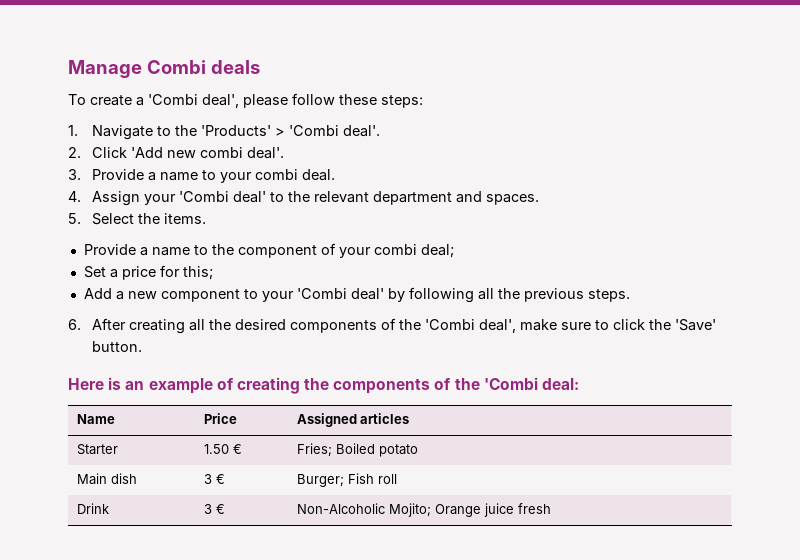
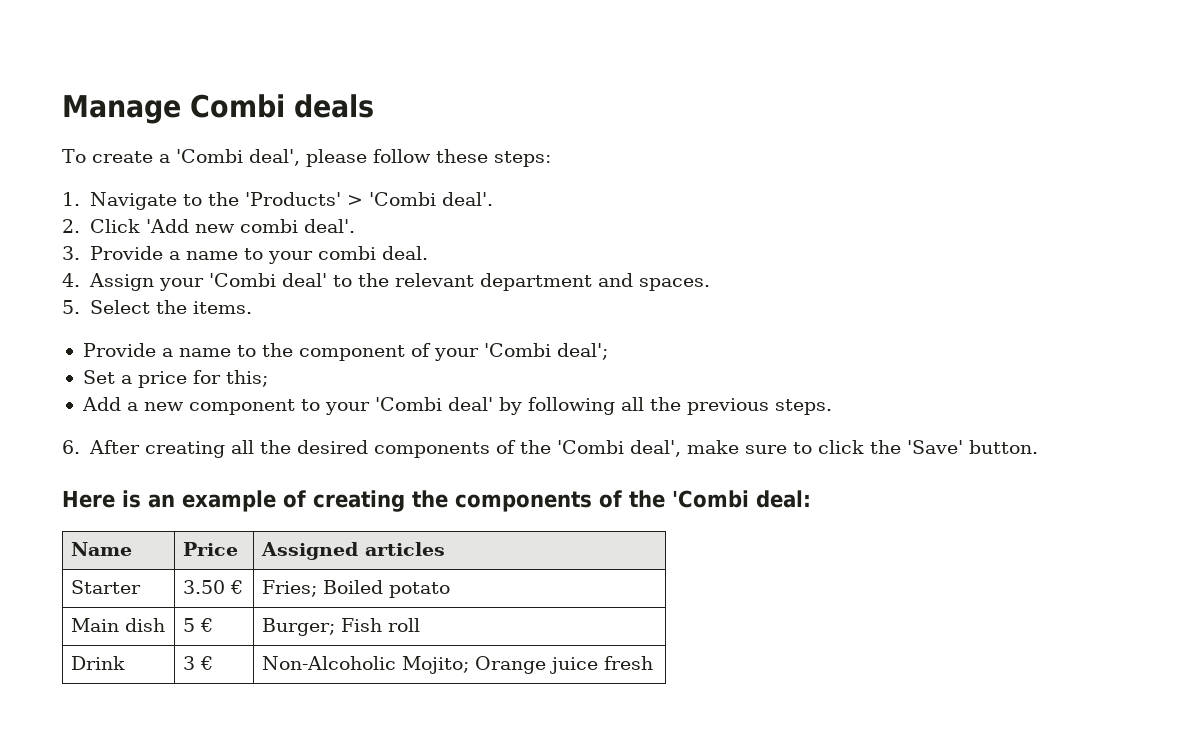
[373,244,454,258] combi deal; -> [483,343,608,360] 'Combi deal';
[203,444,229,454] 1.50 -> [182,580,225,594] 3.50
[203,474,212,484] 3 -> [182,618,195,632] 5

